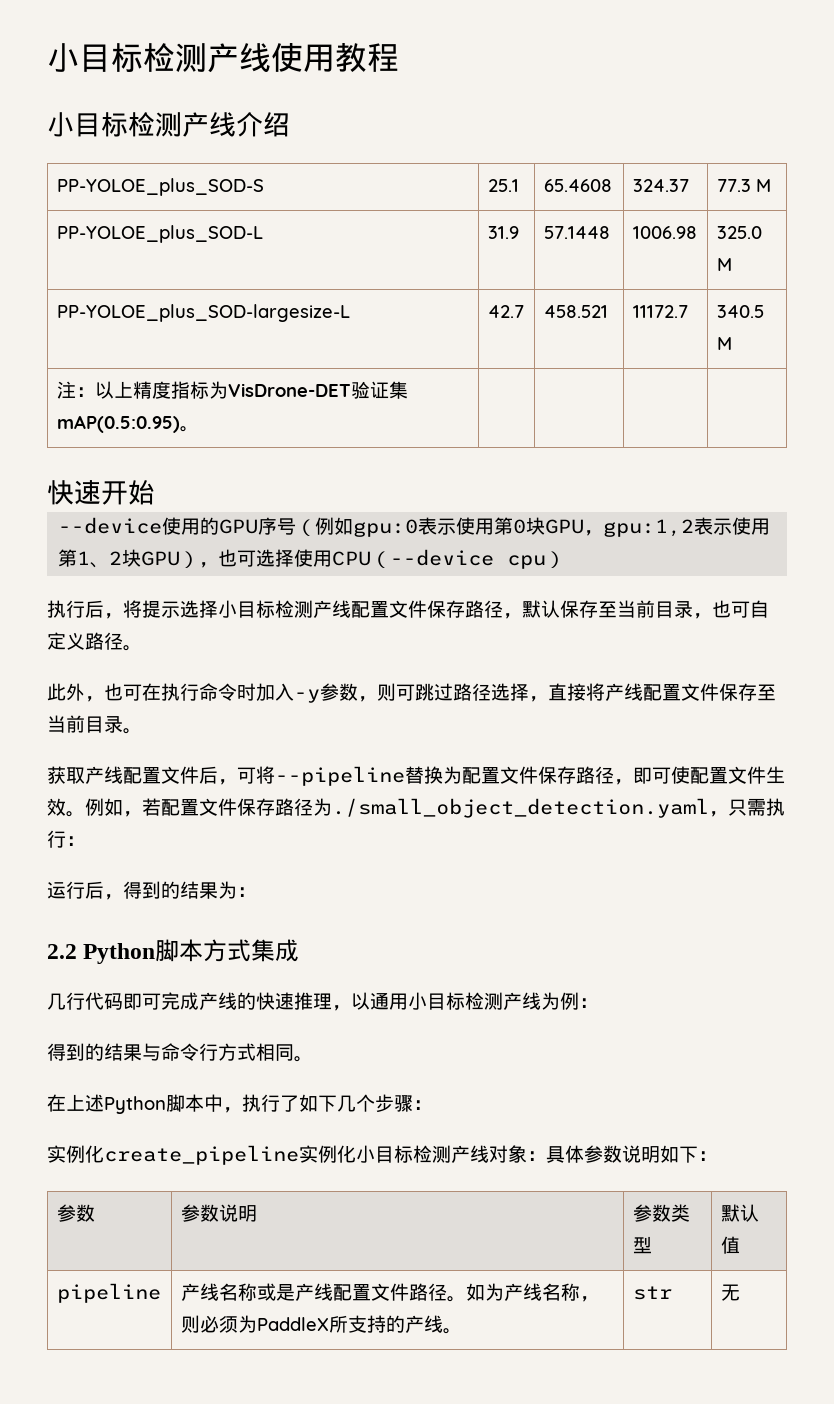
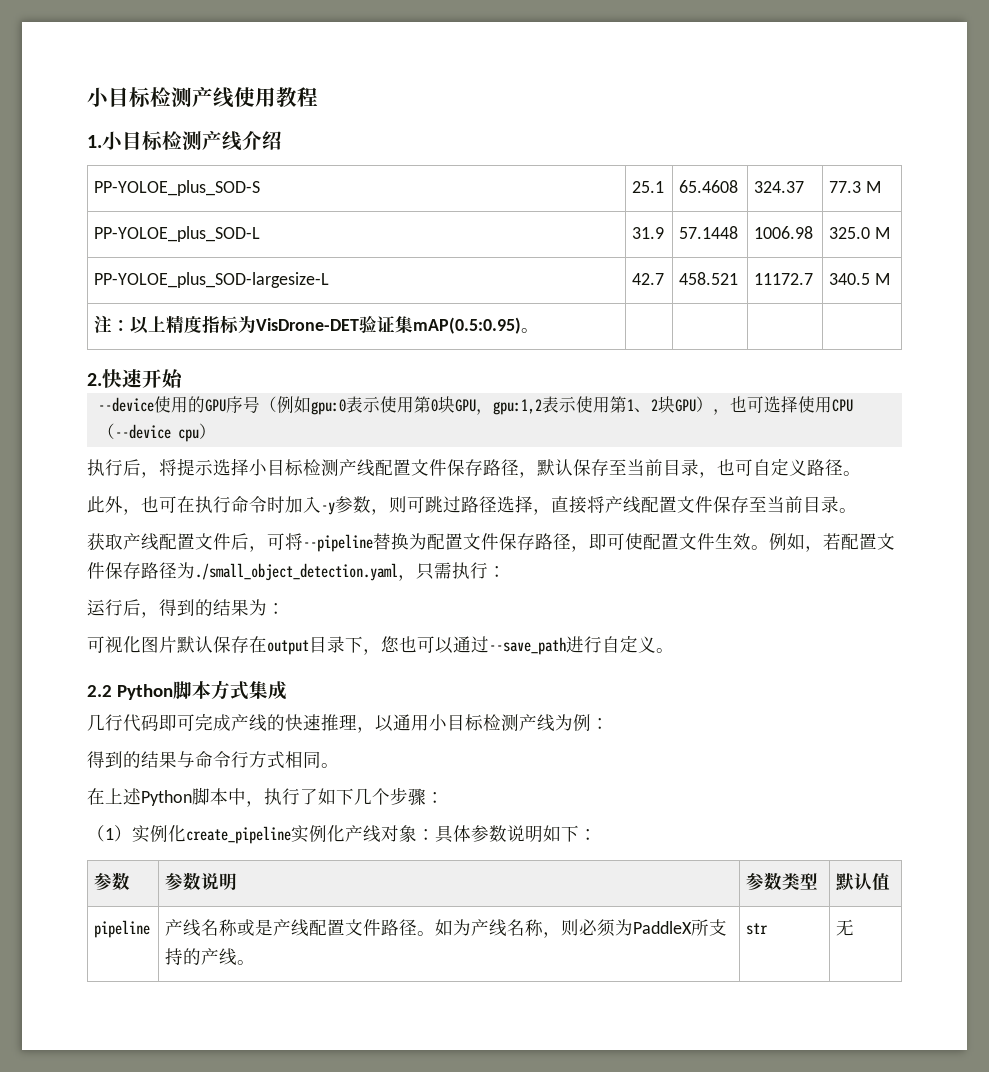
(399, 57) none -> [87,135,102,148] 1.
(199, 429) none -> [87,373,102,386] 2.
(256, 892) none -> [87,635,674,655] // 可视化图片默认保存在output目录下，您也可以通过--save_path进行自定义。
(432, 1105) none -> [87,825,132,842] （1）
[356,1145,451,1163] 小目标检测 -> (345, 833) none

